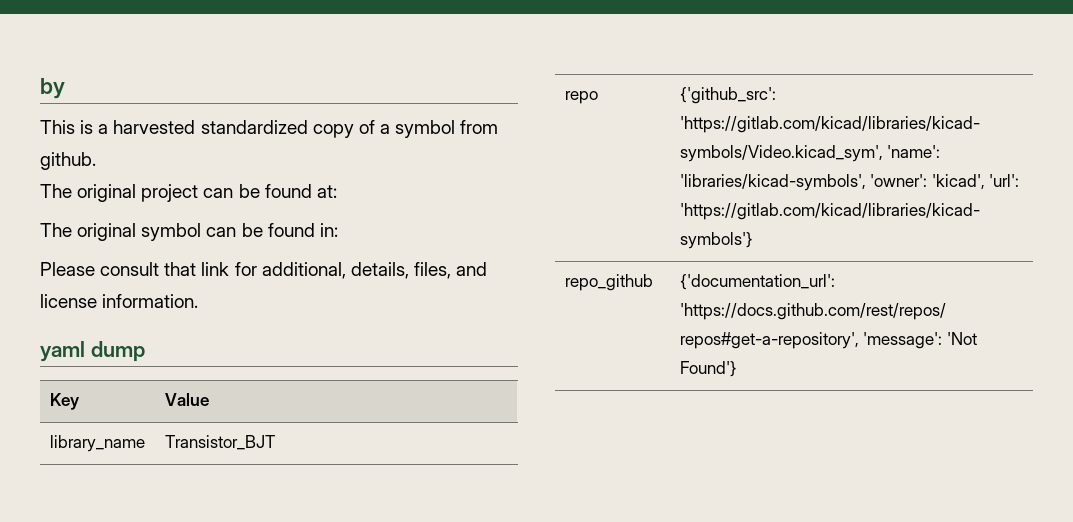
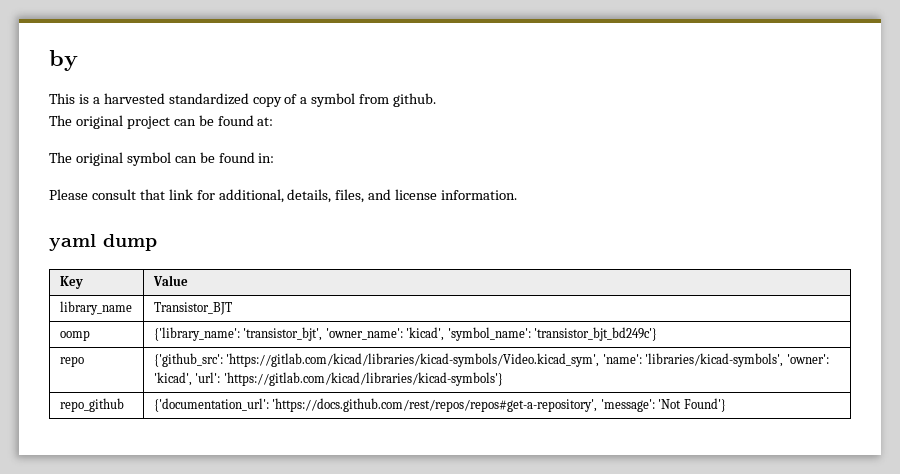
(275, 442) none -> [59,330,90,341] [153,327,658,341] // oomp | {'library_name': 'transistor_bjt', 'owner_name': 'kicad', 'symbol_name': 'transistor_bjt_bd249c'}

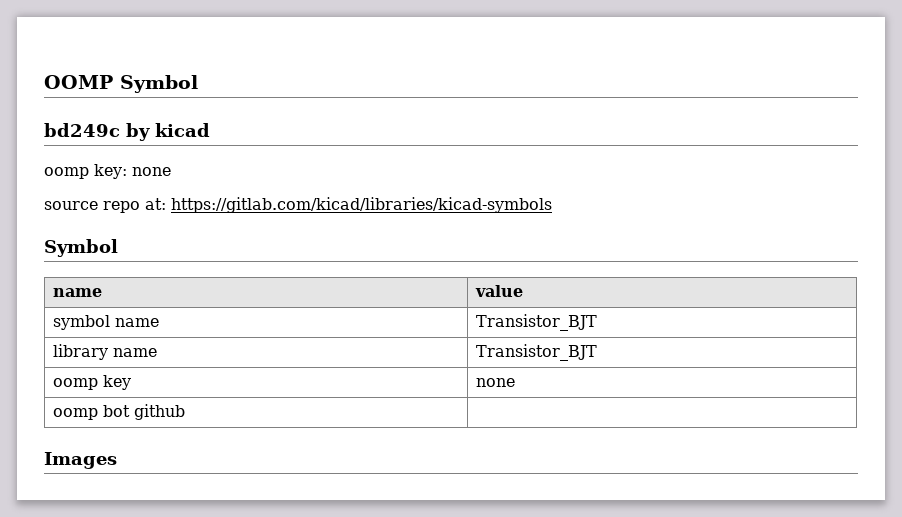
[49,50,78,71] [49,93,437,107] [49,115,274,129] [49,152,275,166] [49,189,518,203] [49,234,157,251] [59,276,83,289] [152,275,188,286] [59,301,132,315] [153,302,232,315] [59,330,90,341] [153,327,658,341] [59,356,84,367] [153,353,829,367] [153,372,503,386] [59,398,124,412] [153,398,726,412] by // This is a harvested standardized copy of a symbol from github. // The original project can be found at: // The original symbol can be found in: // Please consult that link for additional, details, files, and license information. // yaml dump // Key | Value // library_name | Transistor_BJT // oomp | {'library_name': 'transistor_bjt', 'owner_name': 'kicad', 'symbol_name': 'transistor_bjt_bd249c'} // repo | {'github_src': 'https://gitlab.com/kicad/libraries/kicad-symbols/Video.kicad_sym', 'name': 'libraries/kicad-symbols', 'owner': 'kicad', 'url': 'https://gitlab.com/kicad/libraries/kicad-symbols'} // repo_github | {'documentation_url': 'https://docs.github.com/rest/repos/repos#get-a-repository', 'message': 'Not Found'} -> [44,75,198,93] [44,123,210,141] [44,164,171,179] [44,197,552,213] [44,239,118,257] [52,288,102,297] [474,285,523,297] [52,315,159,330] [475,314,597,331] [52,344,157,360] [475,344,597,361] [52,375,131,390] [475,378,515,387] [52,404,185,420] [44,452,117,469] OOMP Symbol // bd249c by kicad // oomp key: none // source repo at: https://gitlab.com/kicad/libraries/kicad-symbols // Symbol // name | value // symbol name | Transistor_BJT // library name | Transistor_BJT // oomp key | none // oomp bot github | // Images

